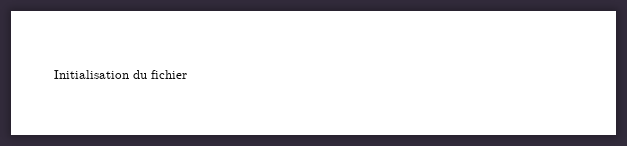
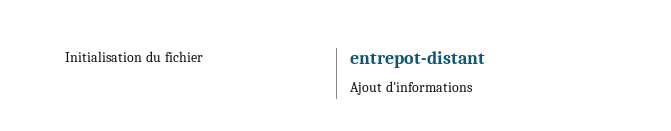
(187, 74) none -> [350,51,485,68] [350,81,473,95] // entrepot-distant // Ajout d'informations

